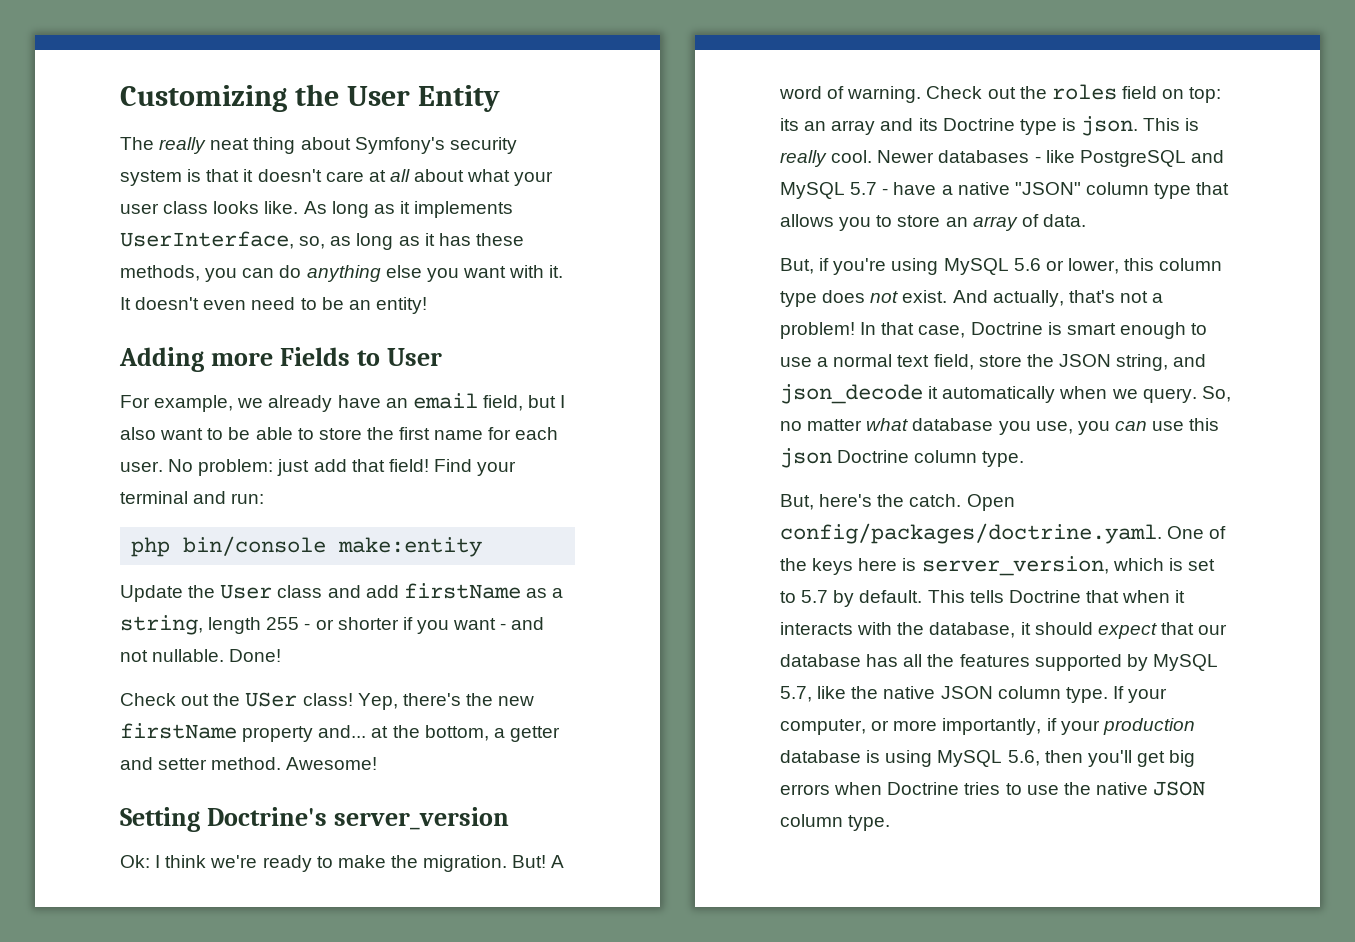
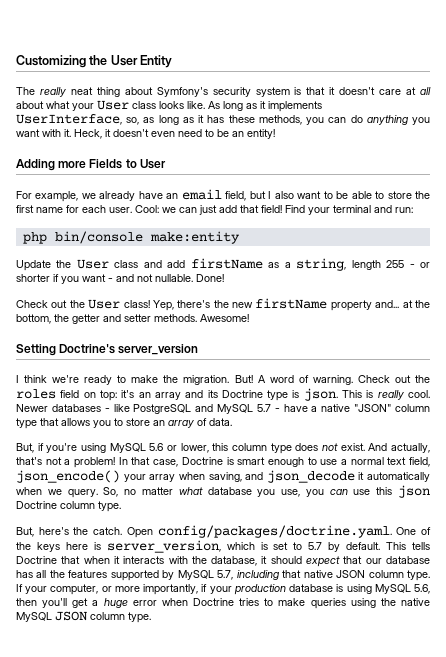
[120,203,159,214] user -> [97,100,129,110] User
[385,265,422,278] else -> (408, 120) none
[120,297,131,310] It -> [74,129,111,139] Heck, it
[168,459,274,476] No problem: -> [135,205,197,213] Cool: we can
[245,692,298,707] USer -> [88,299,121,309] User
[493,728,505,738] a -> [54,314,69,322] the
[211,757,282,770] method. -> [154,314,197,322] methods.
[120,855,150,868] Ok: -> (199, 349) none
[780,118,799,131] its -> [121,390,135,398] it's
[978,354,1169,371] store the JSON string, -> [16,470,242,483] json_encode() your array when saving,
[817,686,879,699] like the -> [236,570,302,580] including that
[1169,750,1196,767] [780,784,830,795] big errors -> [92,598,157,608] a huge error
[1026,782,1148,795] use the native -> [278,598,431,609] [16,612,52,622] make queries using the native MySQL

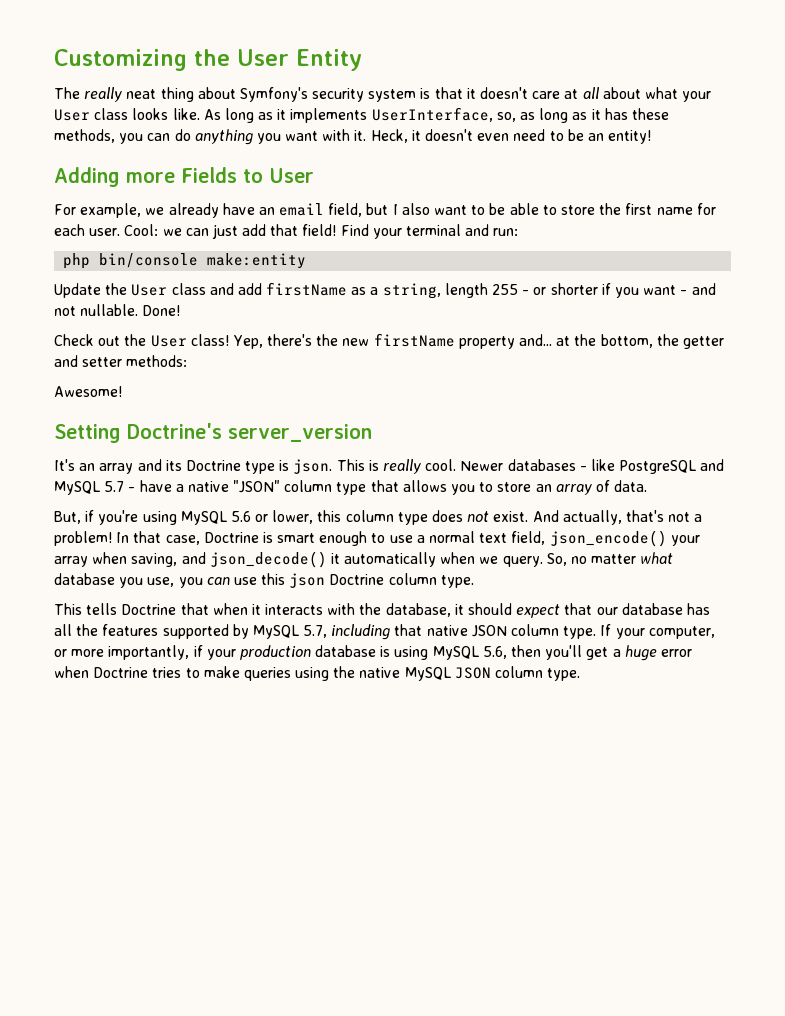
[154,314,197,322] methods. -> [126,355,188,367] methods: //
[16,375,430,385] [16,389,135,401] I think we're ready to make the migration. But! A word of warning. Check out the roles field on top: it's -> [54,459,75,471] It's
[266,470,355,483] json_decode -> [209,551,327,568] json_decode()
[16,525,431,538] [16,540,381,553] But, here's the catch. Open config/packages/doctrine.yaml. One of the keys here is server_version, which is set to 5.7 by default. -> (474, 581) none

